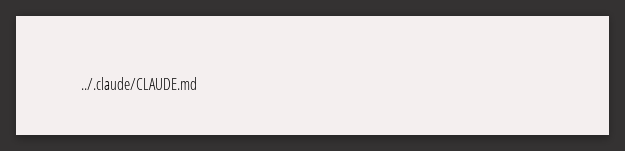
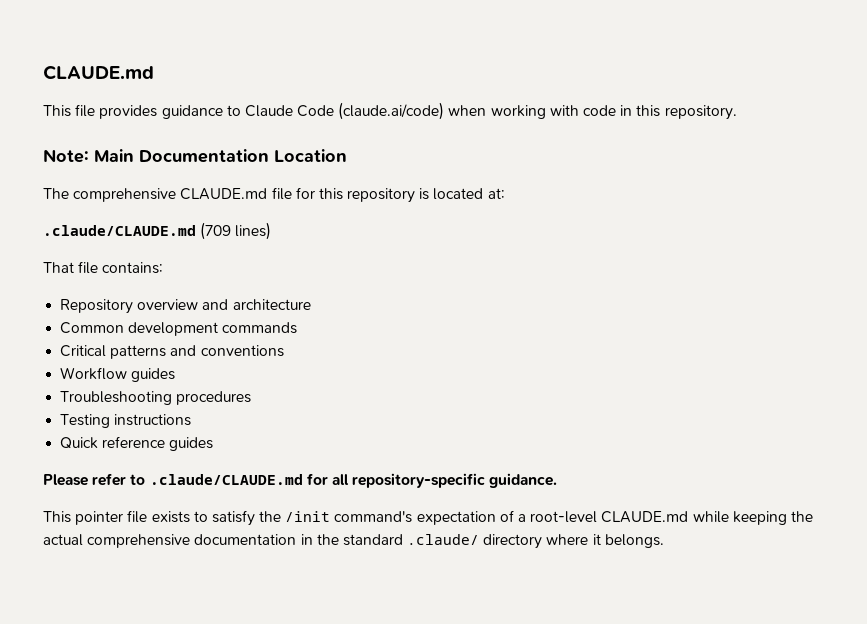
[81,77,197,90] ../.claude/CLAUDE.md -> [43,65,154,80] [43,102,737,120] [43,149,347,163] [43,187,505,203] [43,222,272,240] [43,261,164,274] [60,299,311,314] [60,322,298,336] [60,345,284,359] [60,367,176,382] [60,391,252,405] [60,414,192,428] [60,436,214,451] [43,473,558,488] [43,510,813,526] [43,534,664,549] CLAUDE.md // This file provides guidance to Claude Code (claude.ai/code) when working with code in this repository. // Note: Main Documentation Location // The comprehensive CLAUDE.md file for this repository is located at: // .claude/CLAUDE.md (709 lines) // That file contains: // Repository overview and architecture // Common development commands // Critical patterns and conventions // Workflow guides // Troubleshooting procedures // Testing instructions // Quick reference guides // Please refer to .claude/CLAUDE.md for all repository-specific guidance. // This pointer file exists to satisfy the /init command's expectation of a root-level CLAUDE.md while keeping the actual comprehensive documentation in the standard .claude/ directory where it belongs.

